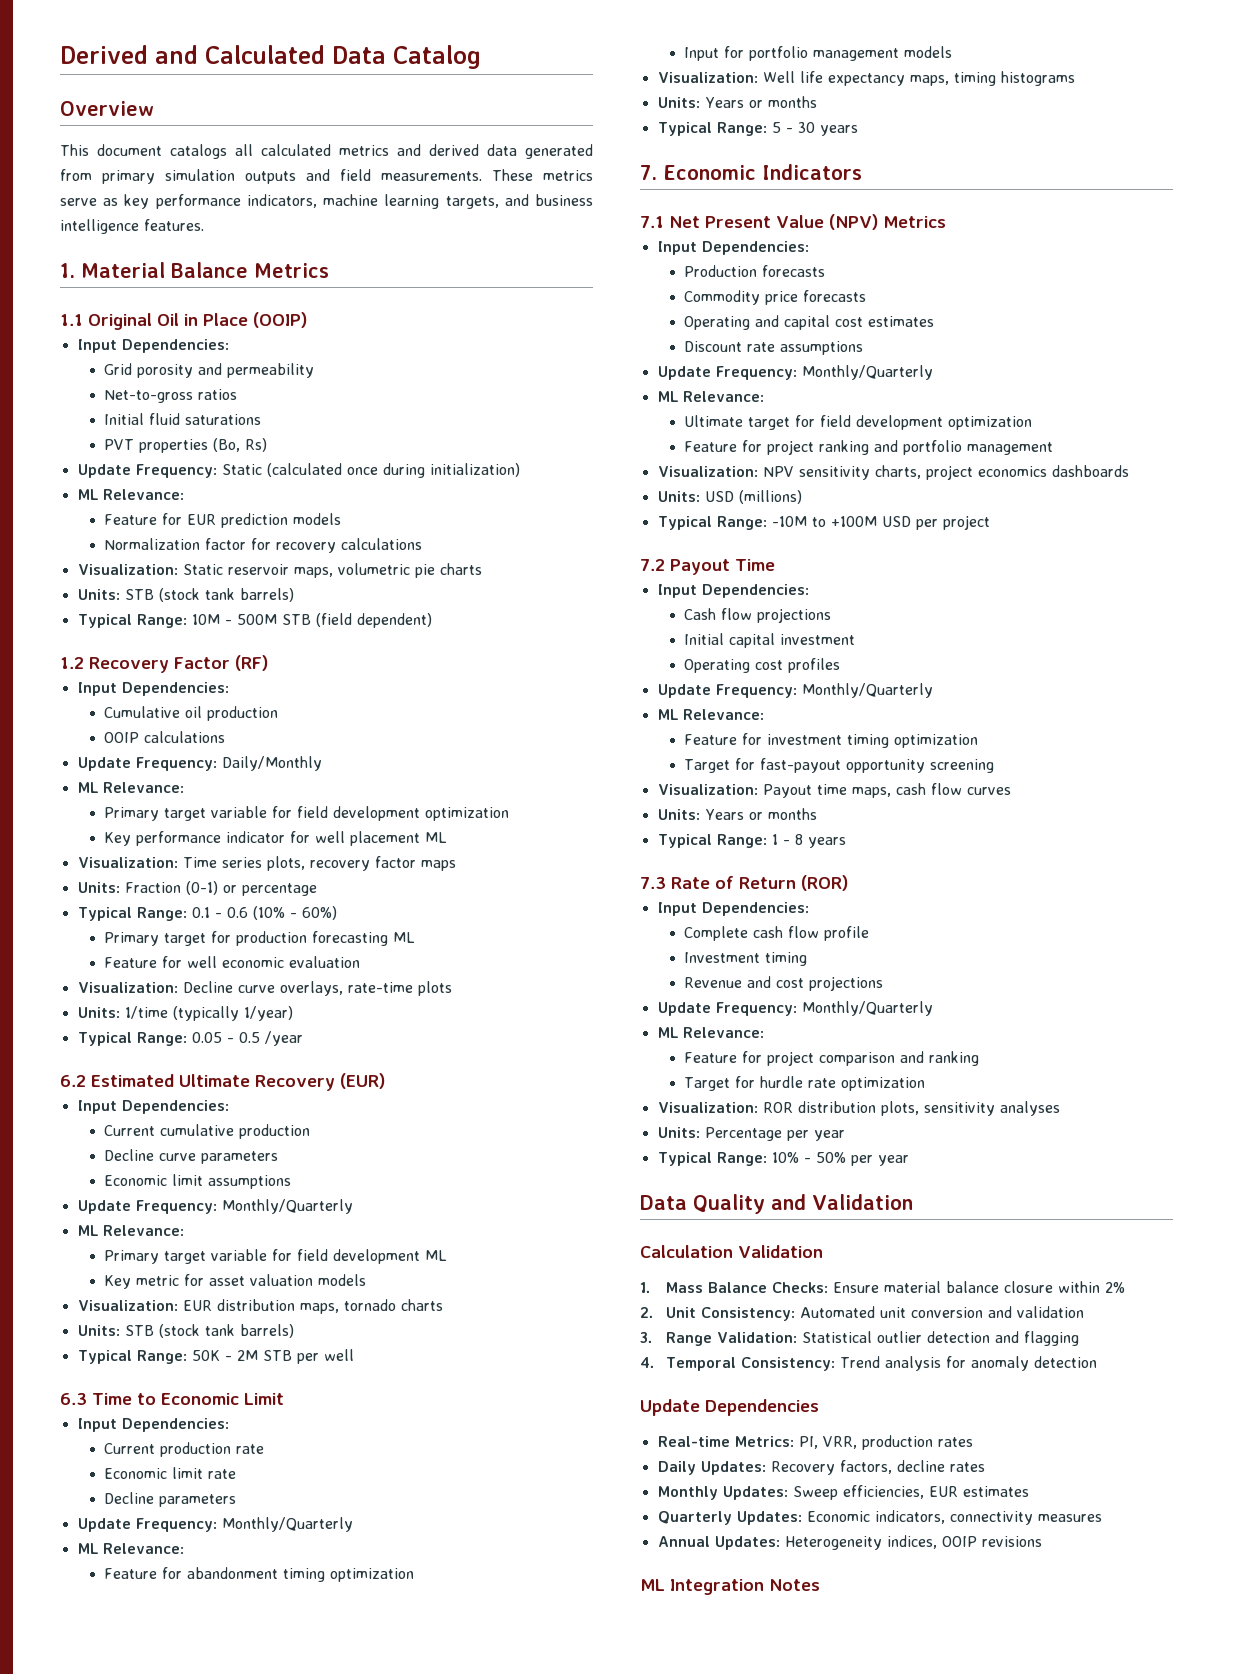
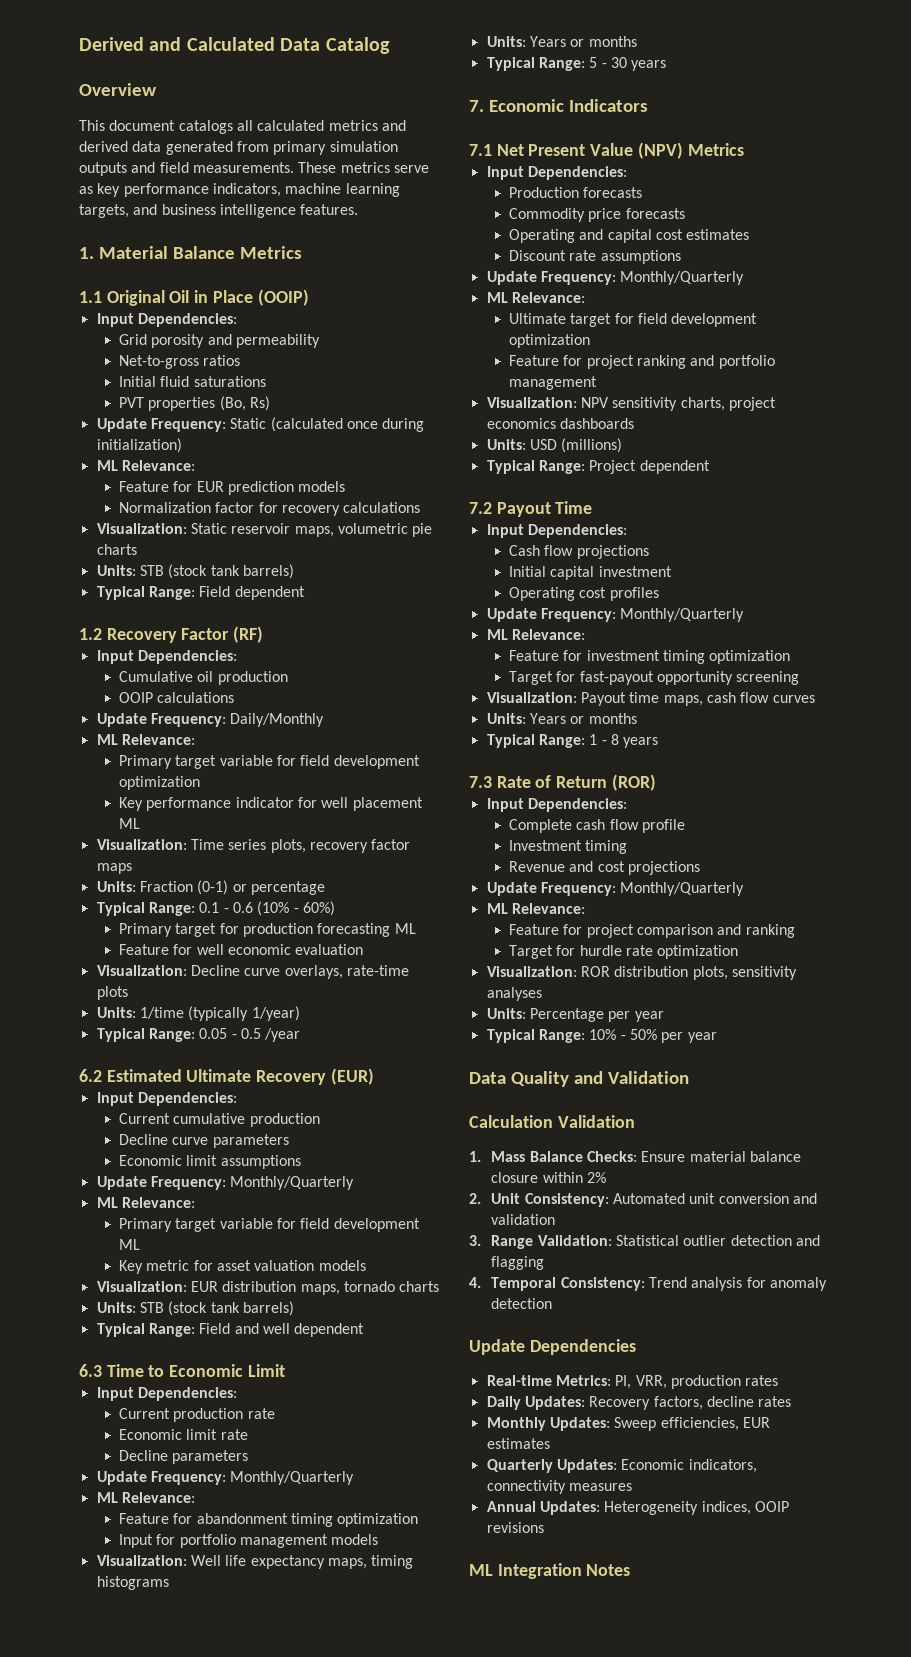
[191,613,432,628] 10M - 500M STB (field dependent) -> [199,586,305,600] Field dependent
[191,1349,354,1364] 50K - 2M STB per well -> [199,1323,365,1337] Field and well dependent
[771,515,990,530] -10M to +100M USD per project -> [589,460,710,474] Project dependent

